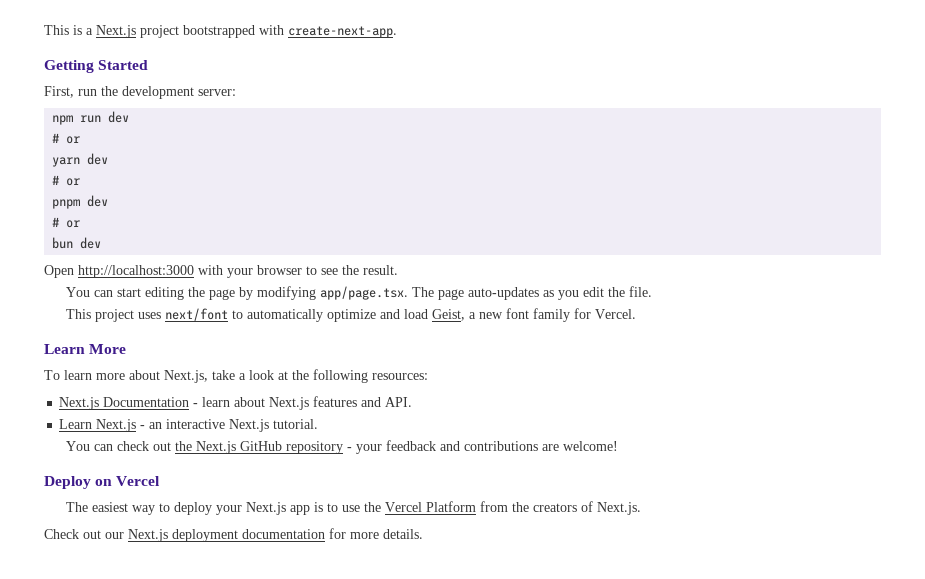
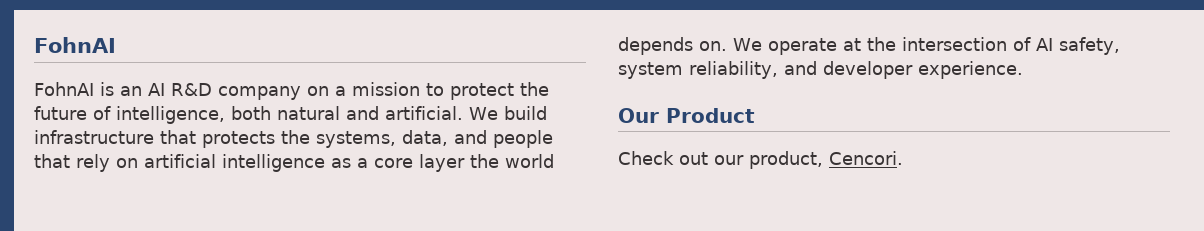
[44,25,397,38] [44,60,149,73] [44,86,236,99] [52,111,130,125] [52,133,81,144] [52,153,109,167] [52,175,81,186] [52,195,109,209] [52,217,81,228] [52,237,102,249] [44,265,398,278] [65,286,652,300] [65,308,636,322] [44,344,127,354] [44,369,428,383] [59,396,413,410] [59,419,319,432] [65,440,618,454] [44,476,161,489] [65,501,641,515] [44,528,423,542] This is a Next.js project bootstrapped with create-next-app. // Getting Started // First, run the development server: // npm run dev // # or // yarn dev // # or // pnpm dev // # or // bun dev // Open http://localhost:3000 with your browser to see the result. // You can start editing the page by modifying app/page.tsx. The page auto-updates as you edit the file. // This project uses next/font to automatically optimize and load Geist, a new font family for Vercel. // Learn More // To learn more about Next.js, take a look at the following resources: // Next.js Documentation - learn about Next.js features and API. // Learn Next.js - an interactive Next.js tutorial. // You can check out the Next.js GitHub repository - your feedback and contributions are welcome! // Deploy on Vercel // The easiest way to deploy your Next.js app is to use the Vercel Platform from the creators of Next.js. // Check out our Next.js deployment documentation for more details. -> [34,37,116,53] [34,82,549,100] [34,106,547,124] [34,130,553,148] [34,154,554,172] [618,37,1120,55] [618,61,1023,79] [618,108,755,123] [618,151,903,169] FohnAI // FohnAI is an AI R&D company on a mission to protect the future of intelligence, both natural and artificial. We build infrastructure that protects the systems, data, and people that rely on artificial intelligence as a core layer the world depends on. We operate at the intersection of AI safety, system reliability, and developer experience. // Our Product // Check out our product, Cencori.

